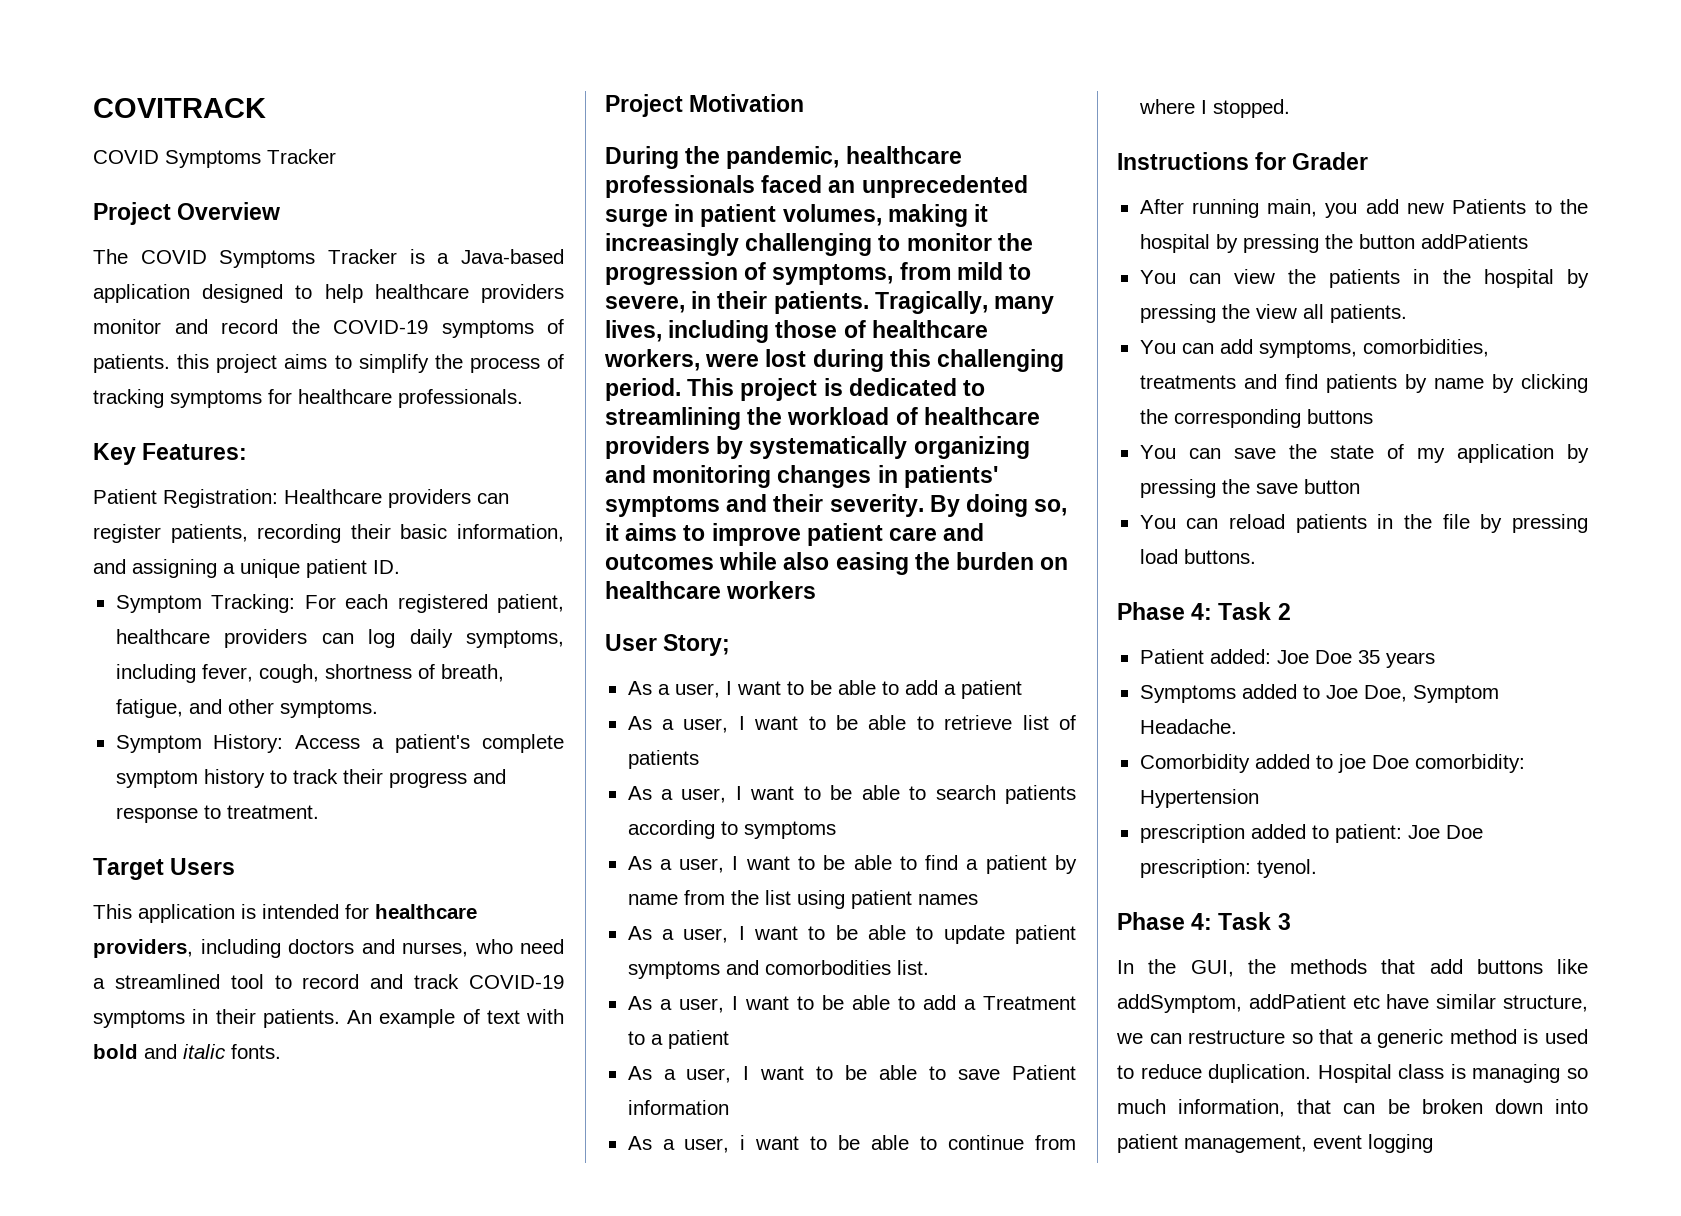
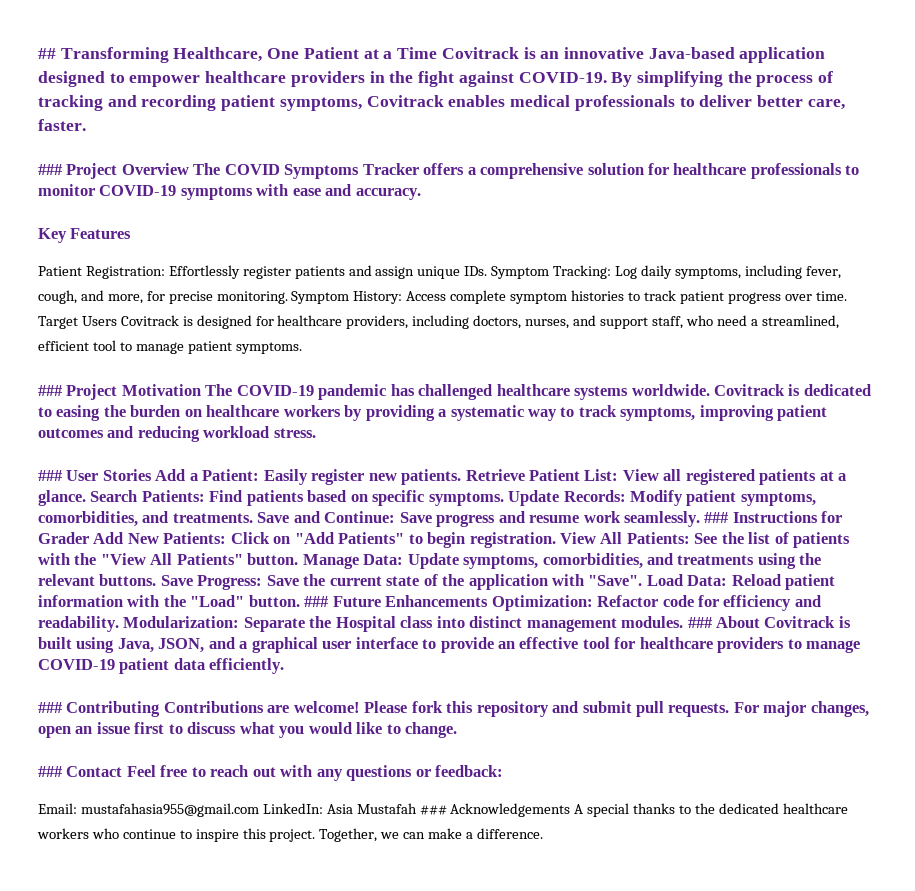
[93,98,266,118] [93,149,336,168] COVITRACK // COVID Symptoms Tracker // -> [38,47,826,63] [38,71,834,87] [38,95,845,111] [38,119,86,131] [38,164,63,175] ## Transforming Healthcare, One Patient at a Time Covitrack is an innovative Java-based application designed to empower healthcare providers in the fight against COVID-19. By simplifying the process of tracking and recording patient symptoms, Covitrack enables medical professionals to deliver better care, faster. // ###
(281, 211) // -> (189, 169) none
[409,249,564,264] [93,284,564,303] [93,319,564,338] [93,354,564,373] [93,389,523,408] is a Java-based application designed to help healthcare providers monitor and record the COVID-19 symptoms of patients. this project aims to simplify the process of tracking symptoms for healthcare professionals. -> [423,163,860,179] [38,184,421,200] offers a comprehensive solution for healthcare professionals to monitor COVID-19 symptoms with ease and accuracy.
[142,443,248,460] Features: -> [70,228,132,239] Features
[284,489,509,508] [93,524,564,543] [93,559,400,578] [115,594,564,613] [115,629,396,648] Healthcare providers can register patients, recording their basic information, and assigning a unique patient ID. // Symptom Tracking: For each registered patient, healthcare providers can log -> [168,265,638,279] Effortlessly register patients and assign unique IDs. Symptom Tracking: Log
[324,664,504,682] [115,699,378,718] shortness of breath, fatigue, and other symptoms. // -> [80,290,288,304] and more, for precise monitoring.
[372,734,471,753] a patient's -> (447, 296) none
[203,769,506,788] [115,805,319,823] [93,858,236,880] [93,904,477,923] [93,939,564,958] [93,974,564,989] [93,1009,564,1028] [93,1044,281,1059] [605,94,805,117] [605,146,962,169] [605,175,1028,198] [605,204,989,227] [605,233,1033,256] [605,262,1032,285] [605,291,1055,314] [605,320,988,343] [604,349,1065,372] [605,378,986,401] [605,407,1040,430] [605,436,1030,459] [605,465,998,488] [605,494,1068,517] [605,523,985,546] [605,552,830,570] history to track their progress and response to treatment. // Target Users // This application is intended for healthcare providers, including doctors and nurses, who need a streamlined tool to record and track COVID-19 symptoms in their patients. An example of text with bold and italic fonts. // Project Motivation // During the pandemic, healthcare professionals faced an unprecedented surge in patient volumes, making it increasingly challenging to monitor the progression of symptoms, from mild to severe, in their patients. Tragically, many lives, including those of healthcare workers, were lost during this challenging period. This project is dedicated to streamlining the workload of healthcare providers by systematically organizing and monitoring changes in patients' symptoms and their severity. By doing so, it aims to improve patient care and outcomes while also -> [571,290,847,304] [38,315,839,329] [38,340,302,354] [38,384,871,400] [38,407,52,417] histories to track patient progress over time. Target Users Covitrack is designed for healthcare providers, including doctors, nurses, and support staff, who need a streamlined, efficient tool to manage patient symptoms. // ### Project Motivation The COVID-19 pandemic has challenged healthcare systems worldwide. Covitrack is dedicated to
[605,634,731,656] [627,680,1022,699] [627,715,1076,733] [627,750,699,769] [627,785,1076,804] [627,820,836,839] [627,855,1077,874] [627,890,978,909] [627,925,1076,944] [627,960,929,979] [627,995,1076,1013] [627,1030,729,1049] [627,1065,1076,1083] [627,1100,729,1115] [627,1135,1076,1153] [1138,99,1290,118] [1117,152,1369,170] [1139,199,1588,218] [1139,234,1528,253] [1139,269,1589,288] [1139,304,1407,323] [1139,339,1489,358] [1139,374,1588,393] [1139,409,1373,428] [1139,444,1589,463] [1139,479,1360,498] [1139,514,1588,533] [1139,549,1256,564] [1117,602,1291,620] [1139,649,1435,668] [1139,684,1499,703] [1139,719,1237,734] [1139,754,1525,773] [1139,789,1259,808] [1139,824,1483,843] [1139,859,1317,878] [1117,912,1291,930] [1117,959,1588,977] [1117,994,1588,1013] [1116,1029,1588,1048] [1117,1064,1588,1083] [1117,1099,1588,1117] [1117,1134,1433,1153] // User Story; // As a user, I want to be able to add a patient // As a user, I want to be able to retrieve list of patients // As a user, I want to be able to search patients according to symptoms // As a user, I want to be able to find a patient by name from the list using patient names // As a user, I want to be able to update patient symptoms and comorbodities list. // As a user, I want to be able to add a Treatment to a patient // As a user, I want to be able to save Patient information // As a user, i want to be able to continue from where I stopped. // Instructions for Grader // After running main, you add new Patients to the hospital by pressing the button addPatients // You can view the patients in the hospital by pressing the view all patients. // You can add symptoms, comorbidities, treatments and find patients by name by clicking the corresponding buttons // You can save the state of my application by pressing the save button // You can reload patients in the file by pressing load buttons. // Phase 4: Task 2 // Patient added: Joe Doe 35 years // Symptoms added to Joe Doe, Symptom Headache. // Comorbidity added to joe Doe comorbidity: Hypertension // prescription added to patient: Joe Doe prescription: tyenol. // Phase 4: Task 3 // In the GUI, the methods that add buttons like addSymptom, addPatient etc have similar structure, we can restructure so that a generic method is used to reduce duplication. Hospital class is managing so much information, that can be broken down into patient management, event logging -> [344,405,828,421] [38,426,316,442] [38,469,847,485] [38,490,816,506] [38,511,843,527] [38,532,851,548] [38,553,822,569] [38,574,836,590] [38,595,821,611] [38,616,851,632] [38,637,861,653] [38,658,285,674] [38,701,869,717] [38,722,458,738] [38,765,504,781] [38,803,848,817] [37,828,543,842] by providing a systematic way to track symptoms, improving patient outcomes and reducing workload stress. // ### User Stories Add a Patient: Easily register new patients. Retrieve Patient List: View all registered patients at a glance. Search Patients: Find patients based on specific symptoms. Update Records: Modify patient symptoms, comorbidities, and treatments. Save and Continue: Save progress and resume work seamlessly. ### Instructions for Grader Add New Patients: Click on "Add Patients" to begin registration. View All Patients: See the list of patients with the "View All Patients" button. Manage Data: Update symptoms, comorbidities, and treatments using the relevant buttons. Save Progress: Save the current state of the application with "Save". Load Data: Reload patient information with the "Load" button. ### Future Enhancements Optimization: Refactor code for efficiency and readability. Modularization: Separate the Hospital class into distinct management modules. ### About Covitrack is built using Java, JSON, and a graphical user interface to provide an effective tool for healthcare providers to manage COVID-19 patient data efficiently. // ### Contributing Contributions are welcome! Please fork this repository and submit pull requests. For major changes, open an issue first to discuss what you would like to change. // ### Contact Feel free to reach out with any questions or feedback: // Email: mustafahasia955@gmail.com LinkedIn: Asia Mustafah ### Acknowledgements A special thanks to the dedicated healthcare workers who continue to inspire this project. Together, we can make a difference.

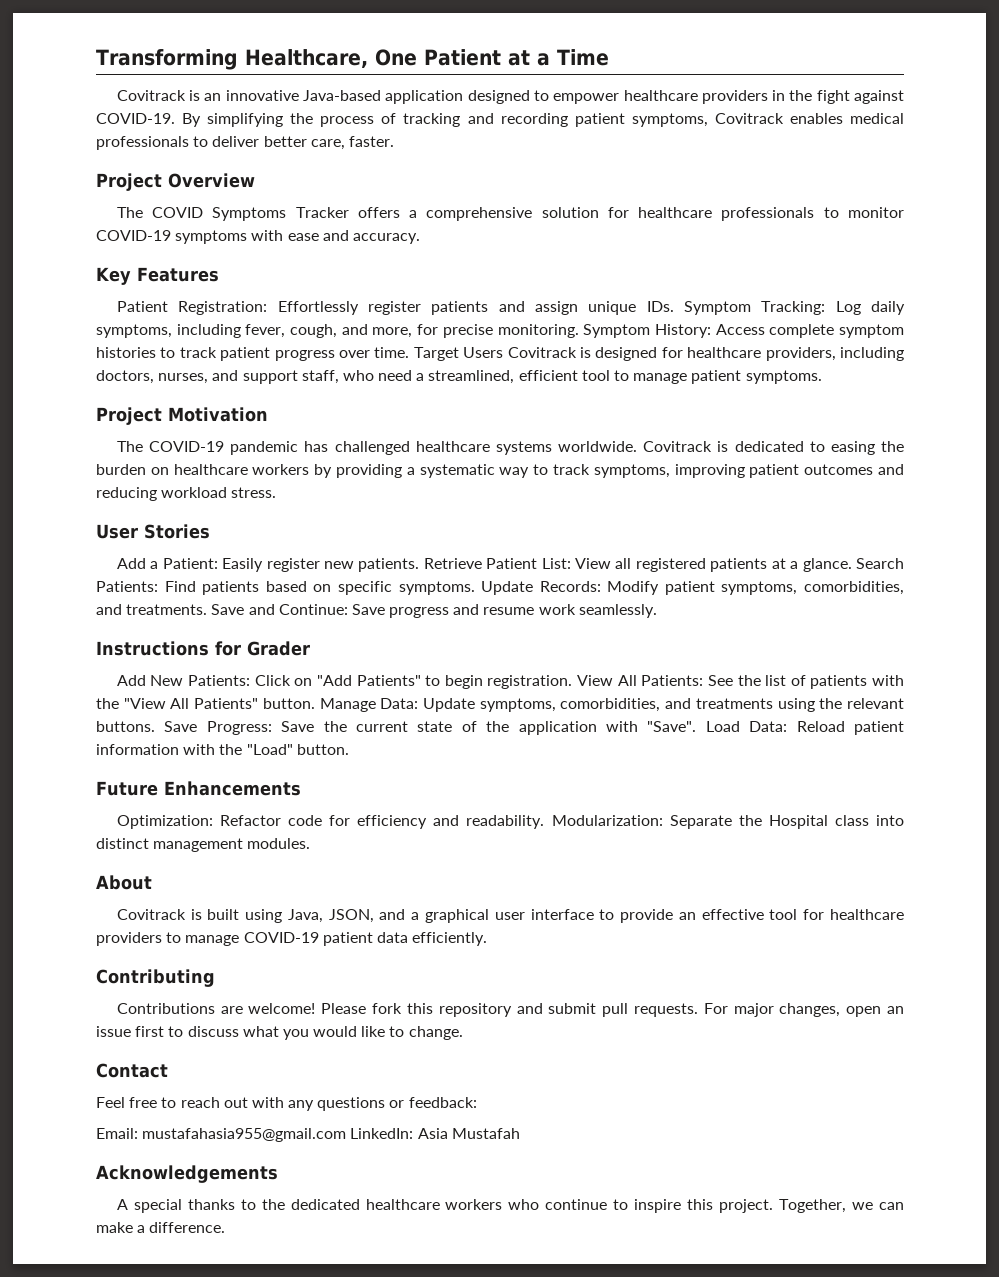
[38,48,56,59] ## -> (96, 59) none
(438, 53) none -> (609, 57) //
[38,164,63,175] ### -> (394, 141) none
(189, 169) none -> (255, 180) //
[38,385,63,396] ### -> (822, 377) none
(201, 390) none -> (268, 414) //
[38,470,63,481] ### -> (277, 492) none
(152, 475) none -> (210, 531) //
[704,512,730,523] ### -> (657, 611) //
(89, 538) none -> (310, 648) //
[304,596,330,607] ### -> (349, 749) //
(489, 601) none -> (301, 788) //
[687,617,713,628] ### -> (311, 843) //
(761, 622) none -> (152, 882) //
[38,702,63,713] ### -> (488, 939) none
(161, 709) none -> (215, 978) //
[38,766,63,777] ### -> (463, 1033) none
(123, 771) none -> (168, 1070) //
[419,805,447,815] ### -> (520, 1133) //
(571, 810) none -> (278, 1174) //

